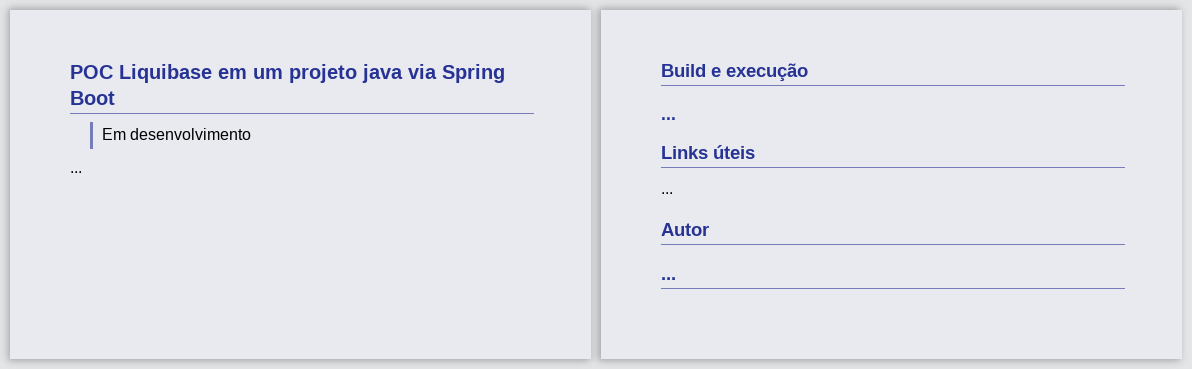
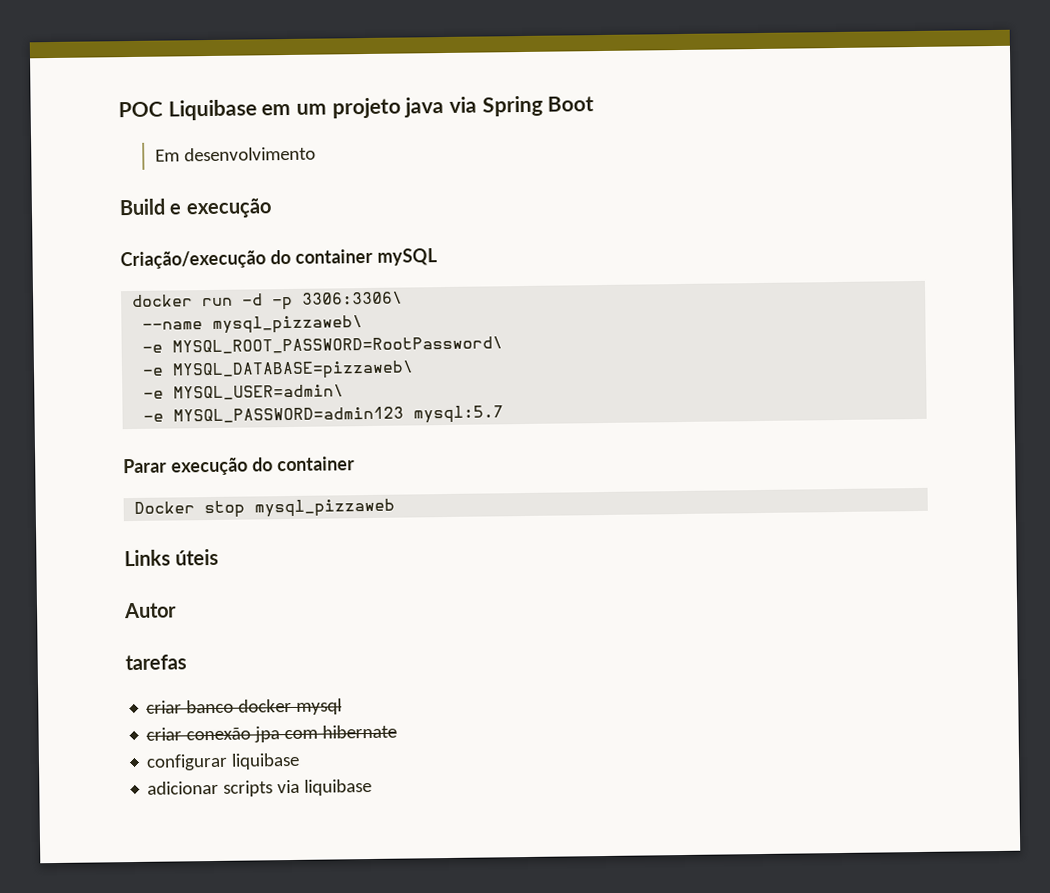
[70,171,82,173] // ... -> (316, 154) none
[661,117,676,120] ... -> [120,248,438,270] [132,291,404,311] [142,315,364,334] [142,336,504,355] [142,360,415,381] [143,384,345,401] [143,405,505,424] [123,456,355,476] [134,498,396,519] Criação/execução do container mySQL // docker run -d -p 3306:3306\ // --name mysql_pizzaweb\ // -e MYSQL_ROOT_PASSWORD=RootPassword\ // -e MYSQL_DATABASE=pizzaweb\ // -e MYSQL_USER=admin\ // -e MYSQL_PASSWORD=admin123 mysql:5.7 // Parar execução do container // Docker stop mysql_pizzaweb
[661,192,673,194] // ... -> (220, 557) none
[661,277,676,280] ... -> [125,654,187,671] [146,698,343,715] [146,724,398,743] [146,752,301,771] [147,778,373,797] tarefas // criar banco docker mysql // criar conexão jpa com hibernate // configurar liquibase // adicionar scripts via liquibase

